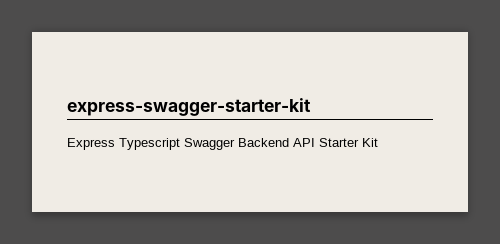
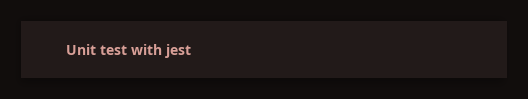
[67,98,311,116] [67,138,378,150] express-swagger-starter-kit // Express Typescript Swagger Backend API Starter Kit -> [66,44,191,58] Unit test with jest

